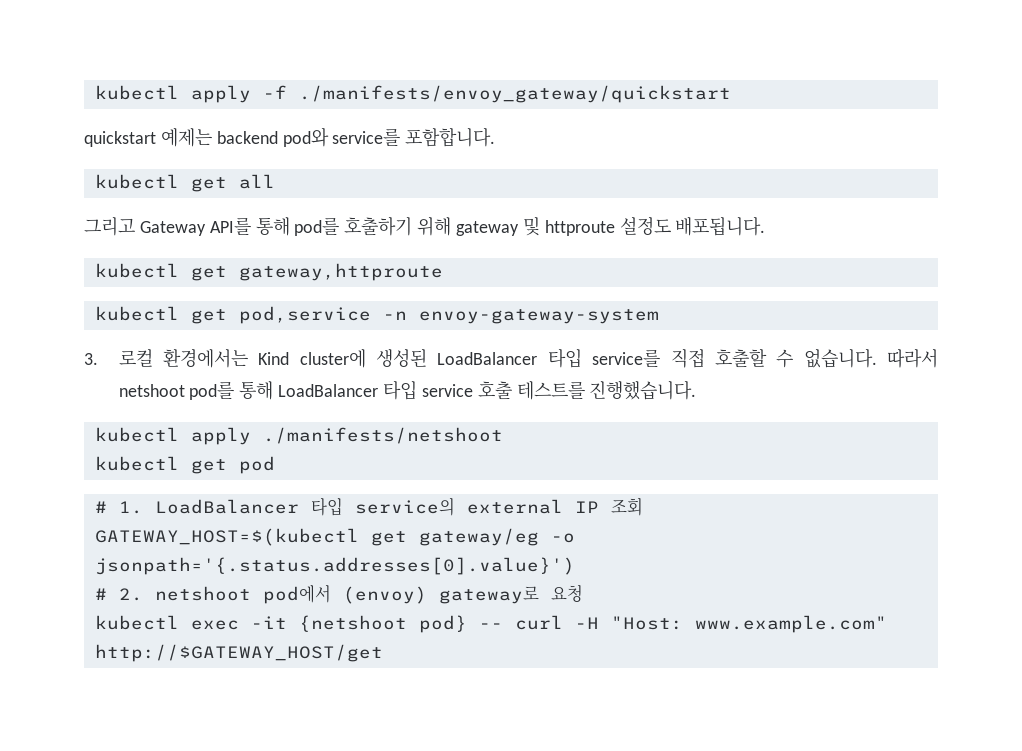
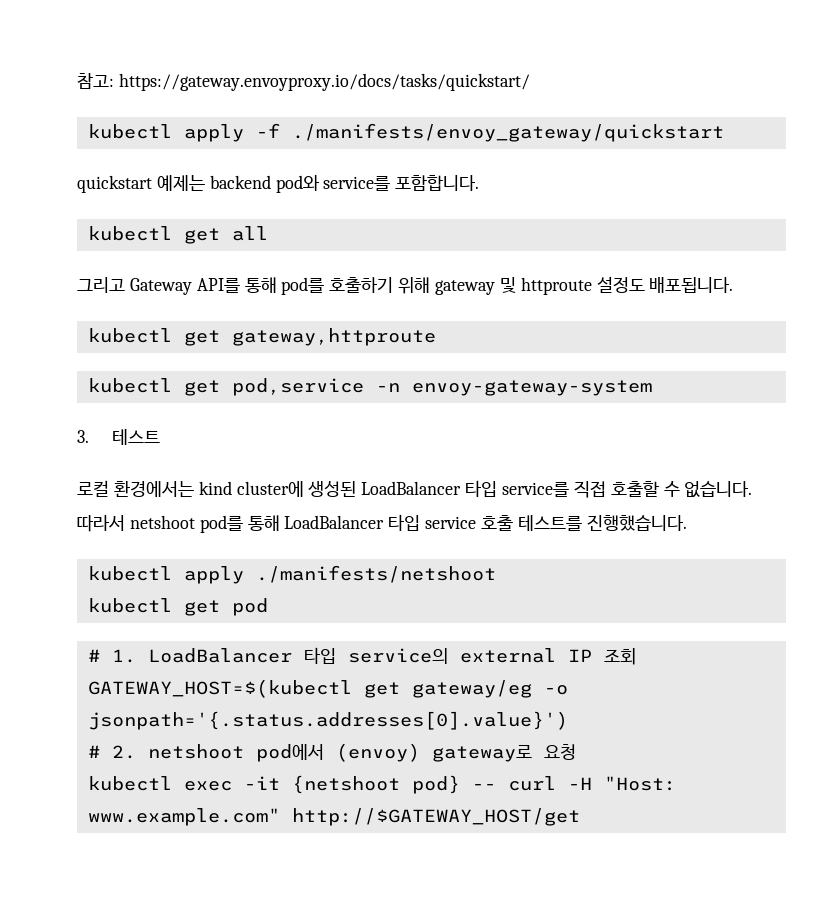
(94, 92) none -> [77,73,530,91] 참고: https://gateway.envoyproxy.io/docs/tasks/quickstart/ //
(98, 359) none -> [111,429,160,445] 테스트 //
[258,352,290,365] Kind -> [198,481,232,495] kind

